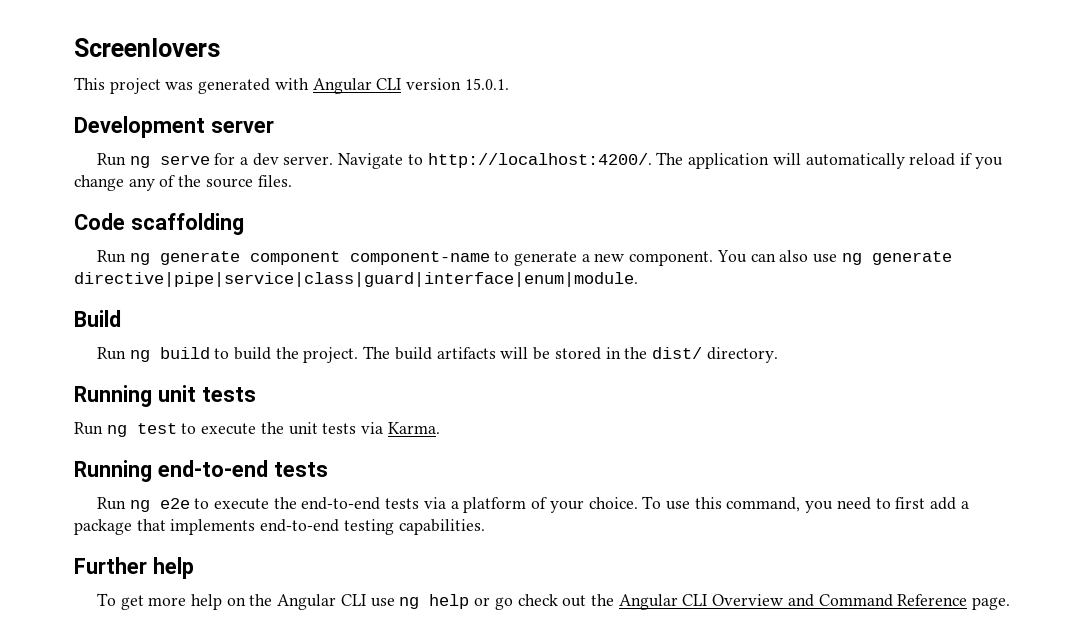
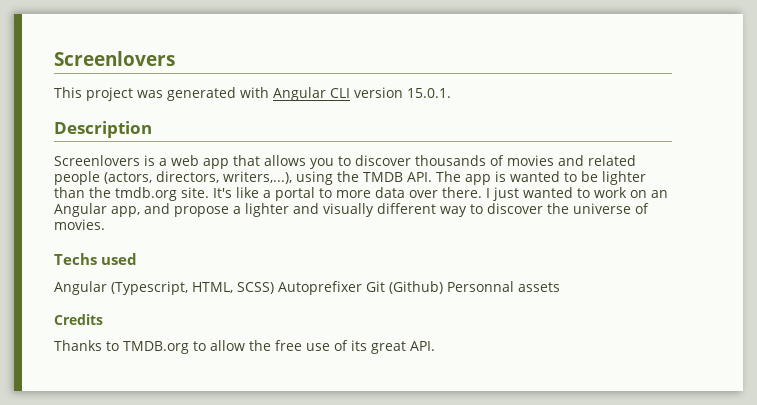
[74,116,274,138] [96,152,1003,169] [74,175,292,191] [74,213,244,235] [96,250,952,266] [74,272,638,287] [74,310,121,327] [96,346,778,363] [74,385,256,407] [74,422,440,437] [74,460,328,482] [96,496,969,513] [74,519,485,535] [74,557,194,579] [96,593,1011,610] Development server // Run ng serve for a dev server. Navigate to http://localhost:4200/. The application will automatically reload if you change any of the source files. // Code scaffolding // Run ng generate component component-name to generate a new component. You can also use ng generate directive|pipe|service|class|guard|interface|enum|module. // Build // Run ng build to build the project. The build artifacts will be stored in the dist/ directory. // Running unit tests // Run ng test to execute the unit tests via Karma. // Running end-to-end tests // Run ng e2e to execute the end-to-end tests via a platform of your choice. To use this command, you need to first add a package that implements end-to-end testing capabilities. // Further help // To get more help on the Angular CLI use ng help or go check out the Angular CLI Overview and Command Reference page. -> [54,121,152,138] [54,155,636,169] [54,171,646,185] [54,187,668,201] [54,203,649,217] [54,219,105,230] [54,253,138,265] [54,281,560,295] [54,314,103,325] [54,340,435,354] Description // Screenlovers is a web app that allows you to discover thousands of movies and related people (actors, directors, writers,...), using the TMDB API. The app is wanted to be lighter than the tmdb.org site. It's like a portal to more data over there. I just wanted to work on an Angular app, and propose a lighter and visually different way to discover the universe of movies. // Techs used // Angular (Typescript, HTML, SCSS) Autoprefixer Git (Github) Personnal assets // Credits // Thanks to TMDB.org to allow the free use of its great API.

